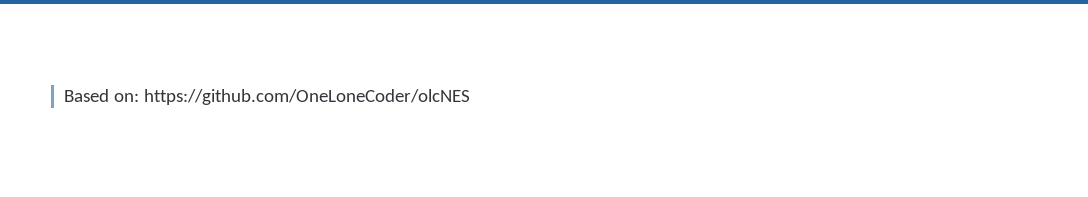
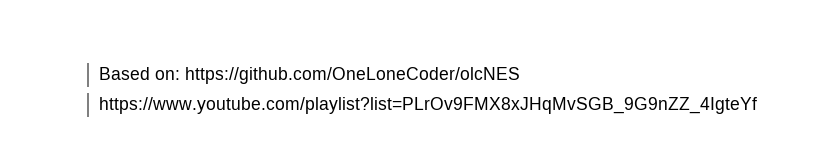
(470, 97) none -> [99,97,758,114] // https://www.youtube.com/playlist?list=PLrOv9FMX8xJHqMvSGB_9G9nZZ_4IgteYf

